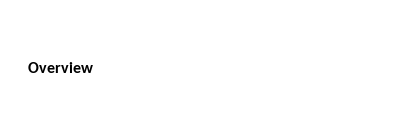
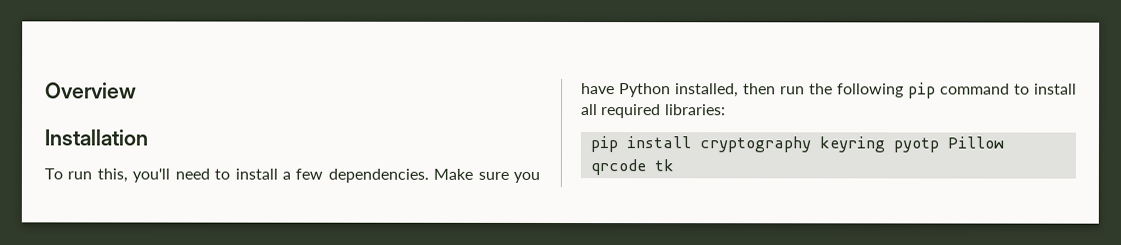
(93, 67) none -> [44,129,148,146] [44,168,540,183] [581,82,1077,99] [581,104,726,119] [589,136,1004,153] [589,159,674,176] // Installation // To run this, you'll need to install a few dependencies. Make sure you have Python installed, then run the following pip command to install all required libraries: // pip install cryptography keyring pyotp Pillow qrcode tk

